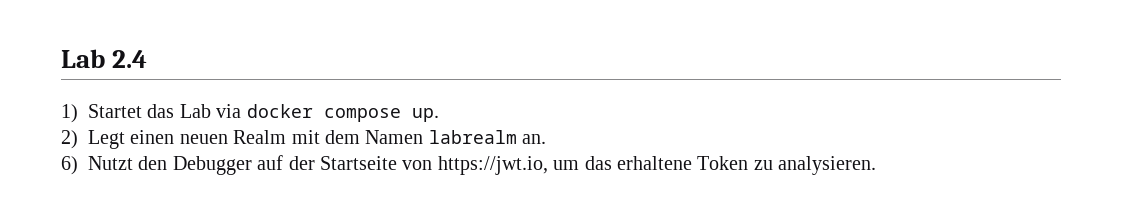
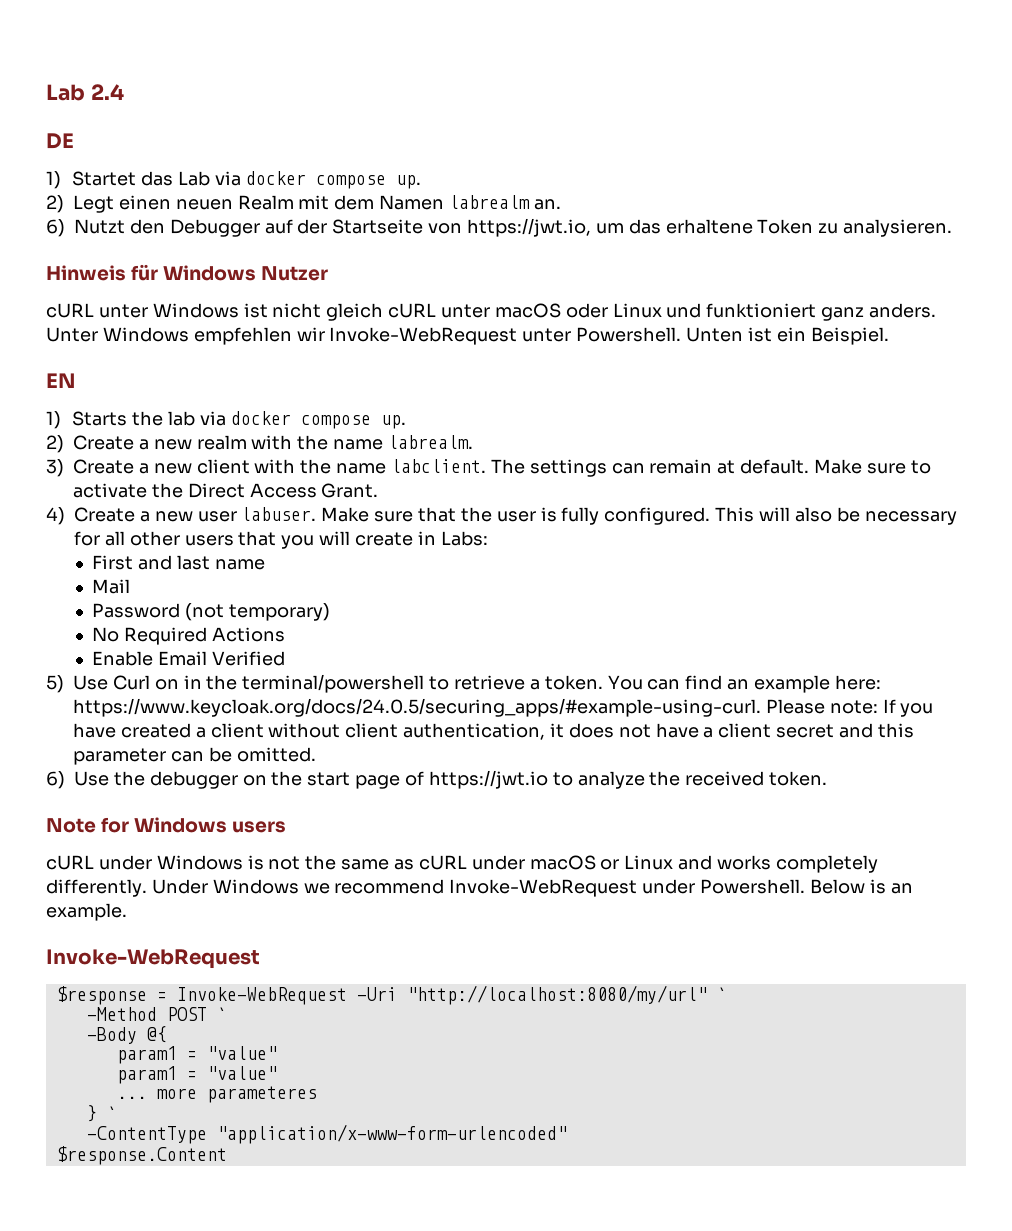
(148, 59) none -> [46,133,74,149] // DE
(877, 165) none -> [46,264,329,281] [46,303,937,321] [46,327,889,345] [46,373,76,388] [46,411,406,429] [46,435,474,453] [46,459,931,477] [73,483,379,498] [46,507,957,525] [74,531,488,549] [92,555,265,570] [92,579,131,594] [92,603,330,621] [92,627,285,645] [92,651,285,666] [46,674,881,693] [73,698,934,717] [73,723,914,740] [73,747,316,765] [46,770,828,789] [46,817,287,833] [46,855,878,873] [46,879,913,897] [46,903,127,921] [46,949,260,969] [56,985,727,1005] [86,1007,227,1021] [86,1026,167,1044] [116,1046,277,1064] [116,1066,277,1084] [116,1086,317,1103] [86,1105,117,1122] [86,1124,567,1144] [56,1146,227,1165] // Hinweis für Windows Nutzer // cURL unter Windows ist nicht gleich cURL unter macOS oder Linux und funktioniert ganz anders. Unter Windows empfehlen wir Invoke-WebRequest unter Powershell. Unten ist ein Beispiel. // EN // 1) Starts the lab via docker compose up. // 2) Create a new realm with the name labrealm. // 3) Create a new client with the name labclient. The settings can remain at default. Make sure to activate the Direct Access Grant. // 4) Create a new user labuser. Make sure that the user is fully configured. This will also be necessary for all other users that you will create in Labs: // First and last name // Mail // Password (not temporary) // No Required Actions // Enable Email Verified // 5) Use Curl on in the terminal/powershell to retrieve a token. You can find an example here: https://www.keycloak.org/docs/24.0.5/securing_apps/#example-using-curl. Please note: If you have created a client without client authentication, it does not have a client secret and this parameter can be omitted. // 6) Use the debugger on the start page of https://jwt.io to analyze the received token. // Note for Windows users // cURL under Windows is not the same as cURL under macOS or Linux and works completely differently. Under Windows we recommend Invoke-WebRequest under Powershell. Below is an example. // Invoke-WebRequest // $response = Invoke-WebRequest -Uri "http://localhost:8080/my/url" ` // -Method POST ` // -Body @{ // param1 = "value" // param1 = "value" // ... more parameteres // } ` // -ContentType "application/x-www-form-urlencoded" // $response.Content

